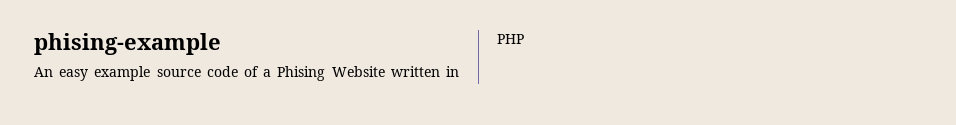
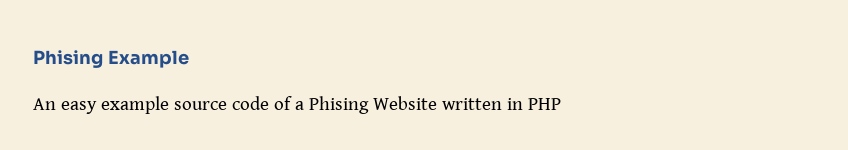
[34,33,221,55] phising-example -> [33,50,189,68] Phising Example

